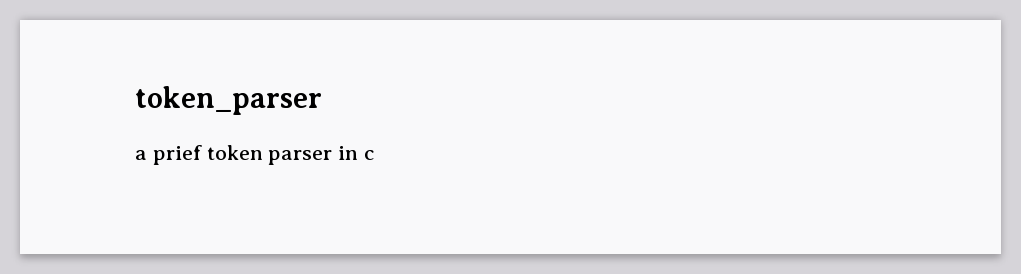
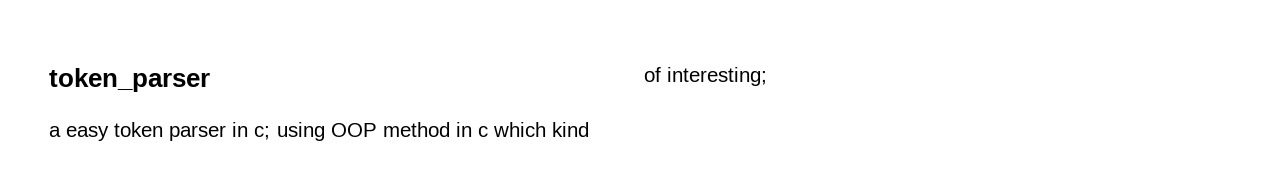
[152,145,202,165] prief -> [66,126,110,141] easy
[364,150,375,160] c -> [254,122,589,141] [644,67,767,86] c; using OOP method in c which kind of interesting;

